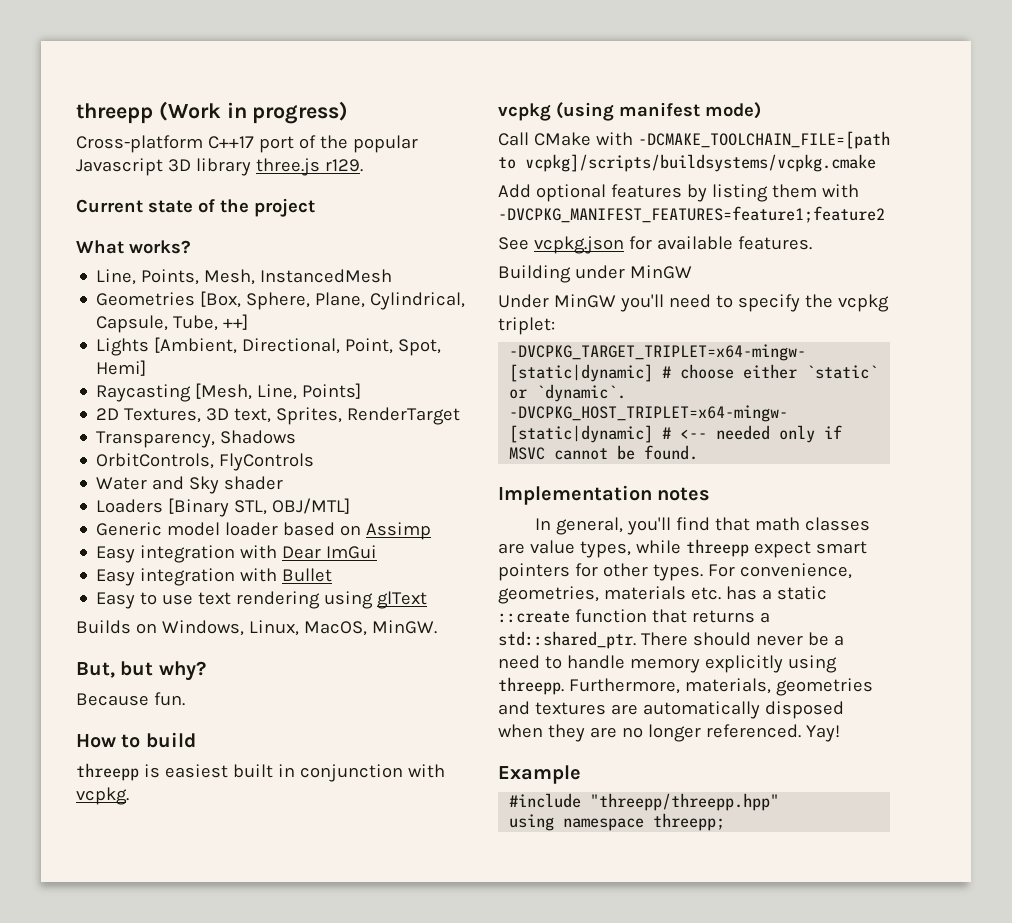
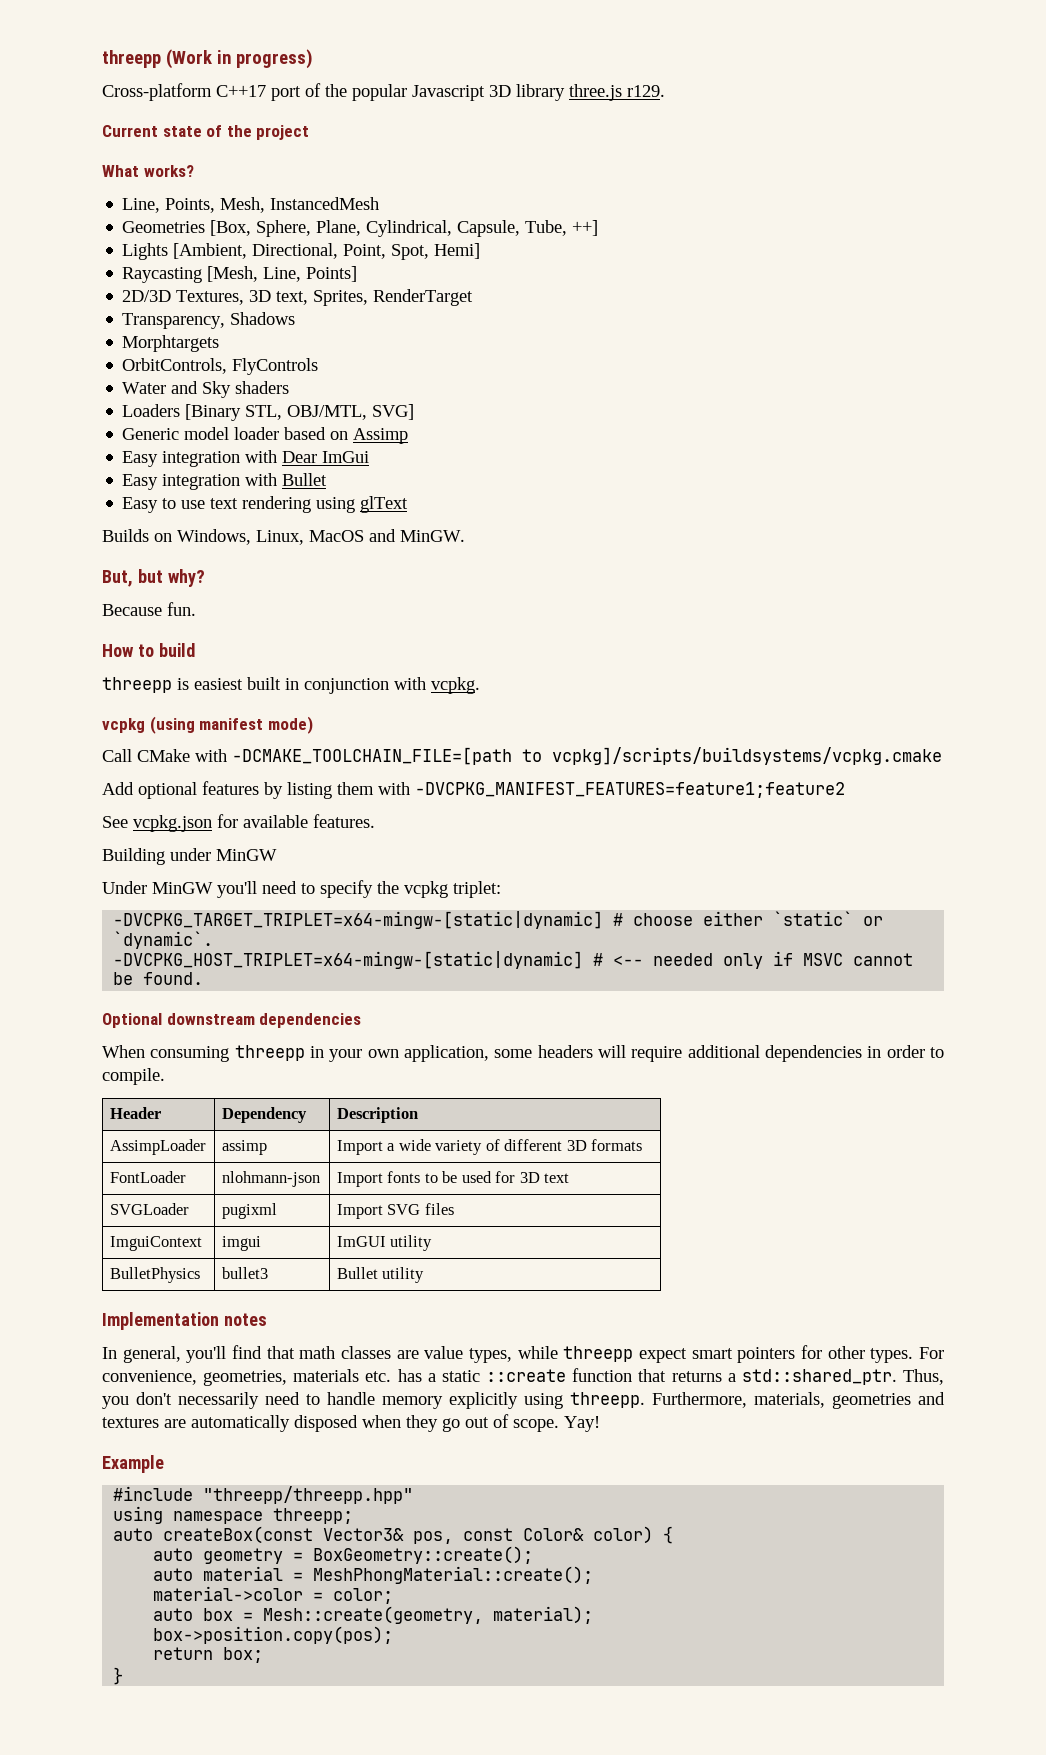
[96,408,120,420] 2D -> [122,290,172,302] 2D/3D
(297, 437) none -> [122,335,220,352] // Morphtargets
[224,476,284,490] shader -> [235,381,290,394] shaders
[272,498,351,514] OBJ/MTL] -> [287,404,415,420] OBJ/MTL, SVG]
[303,621,367,636] MacOS, -> [309,529,396,542] MacOS and
(699, 452) none -> [102,1013,362,1028] [102,1045,945,1062] [102,1068,165,1085] [109,1107,161,1119] [221,1107,307,1123] [336,1107,418,1123] [109,1139,206,1155] [221,1140,267,1155] [336,1139,643,1155] [109,1171,186,1183] [221,1171,320,1187] [336,1171,570,1187] [109,1203,189,1215] [221,1203,277,1219] [336,1203,454,1219] [109,1236,202,1251] [221,1236,261,1251] [336,1235,433,1251] [109,1267,200,1283] [221,1267,268,1279] [336,1267,425,1283] // Optional downstream dependencies // When consuming threepp in your own application, some headers will require additional dependencies in order to compile. // Header | Dependency | Description // AssimpLoader | assimp | Import a wide variety of different 3D formats // FontLoader | nlohmann-json | Import fonts to be used for 3D text // SVGLoader | pugixml | Import SVG files // ImguiContext | imgui | ImGUI utility // BulletPhysics | bullet3 | Bullet utility
[640,632,844,646] There should never be a -> [903,1369,944,1385] [102,1392,259,1409] Thus, you don't necessarily
[589,724,801,742] are no longer referenced. -> [442,1414,559,1432] go out of scope.
(726, 822) none -> [113,1526,674,1544] [153,1546,534,1564] [153,1566,594,1584] [153,1586,394,1604] [153,1606,594,1624] [153,1626,394,1644] [153,1647,264,1663] [113,1667,124,1685] // auto createBox(const Vector3& pos, const Color& color) { // auto geometry = BoxGeometry::create(); // auto material = MeshPhongMaterial::create(); // material->color = color; // auto box = Mesh::create(geometry, material); // box->position.copy(pos); // return box; // }

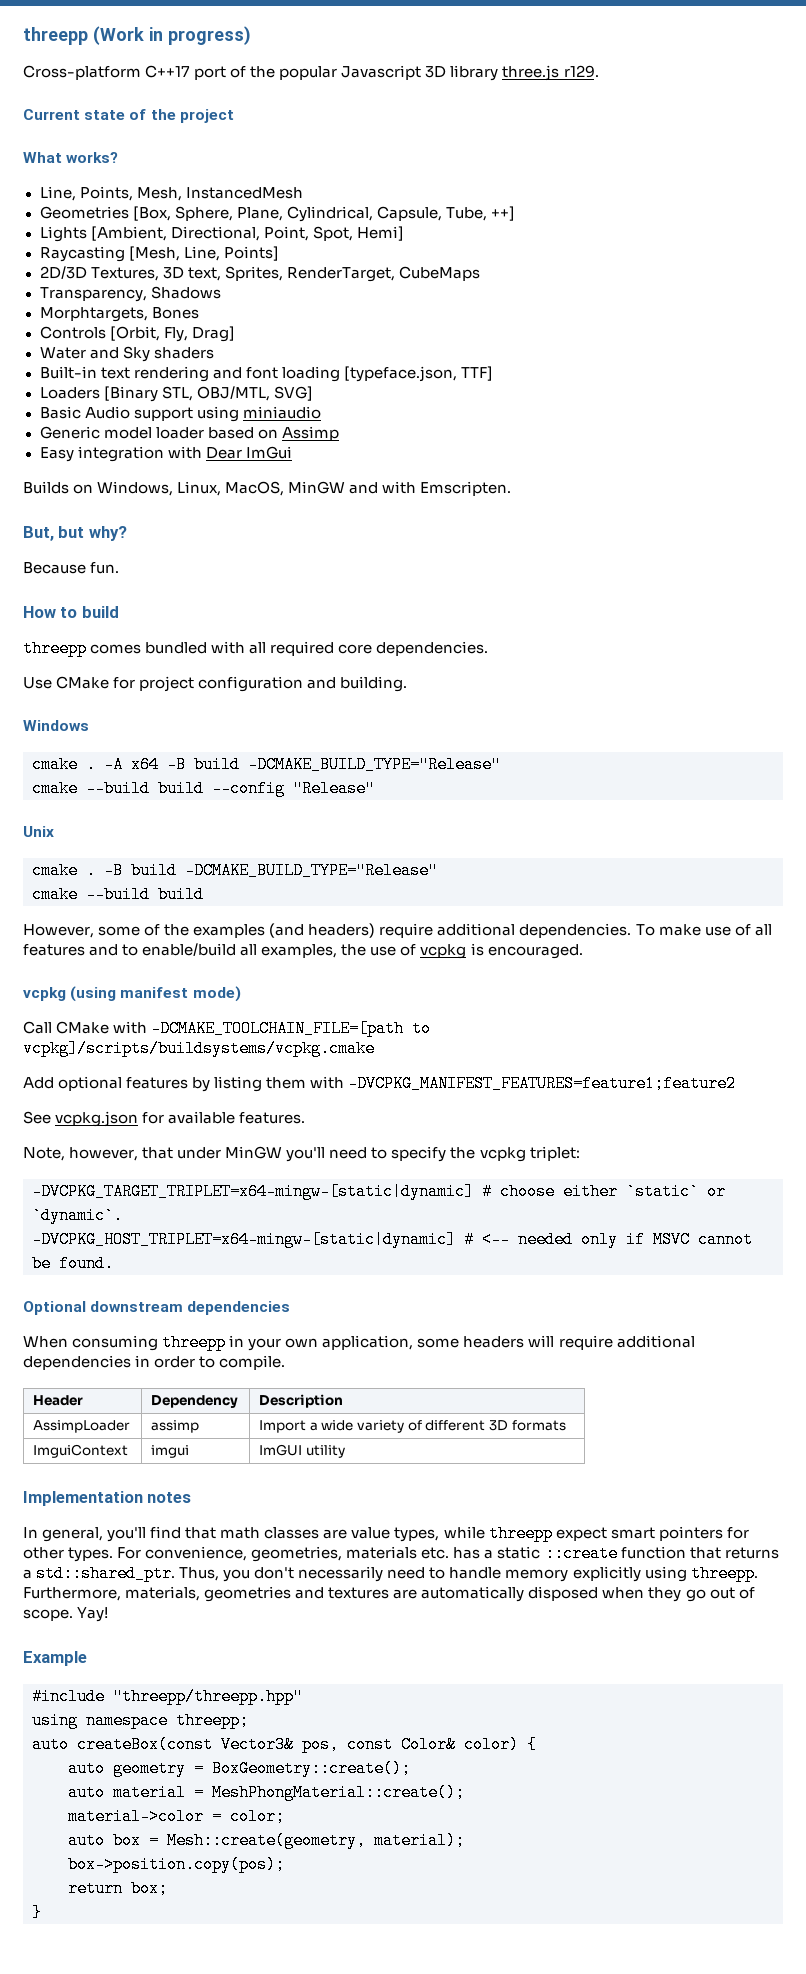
[373,289,474,306] RenderTarget -> [286,266,480,282] RenderTarget, CubeMaps
[122,335,220,352] [122,358,319,375] [122,381,290,398] Morphtargets // OrbitControls, FlyControls // Water and Sky shaders -> [39,307,199,322] [39,326,235,342] [39,346,214,362] [39,366,493,382] Morphtargets, Bones // Controls [Orbit, Fly, Drag] // Water and Sky shaders // Built-in text rendering and font loading [typeface.json, TTF]
(415, 412) none -> [39,406,321,422] // Basic Audio support using miniaudio
[122,473,328,490] [122,496,409,513] // Easy integration with Bullet // Easy to use text rendering using glText -> (292, 452) none
[309,529,465,542] MacOS and MinGW. -> [225,481,512,496] MacOS, MinGW and with Emscripten.
[177,677,480,694] is easiest built in conjunction with vcpkg. -> [90,641,489,656] [23,676,408,692] [23,720,89,731] [32,756,501,773] [32,780,375,797] [23,826,54,837] [32,862,438,879] [32,886,204,903] [23,923,772,938] [23,943,583,959] comes bundled with all required core dependencies. // Use CMake for project configuration and building. // Windows // cmake . -A x64 -B build -DCMAKE_BUILD_TYPE="Release" // cmake --build build --config "Release" // Unix // cmake . -B build -DCMAKE_BUILD_TYPE="Release" // cmake --build build // However, some of the examples (and headers) require additional dependencies. To make use of all features and to enable/build all examples, the use of vcpkg is encouraged.
[102,848,165,865] Building -> [23,1147,174,1161] Note, however, that
[102,881,213,894] // Under MinGW -> (283, 1152) none
[109,1171,186,1183] [221,1171,320,1187] [336,1171,570,1187] [109,1203,189,1215] [221,1203,277,1219] [336,1203,454,1219] // FontLoader | nlohmann-json | Import fonts to be used for 3D text // SVGLoader | pugixml | Import SVG files -> (566, 1425) none
[109,1267,200,1283] [221,1267,268,1279] [336,1267,425,1283] // BulletPhysics | bullet3 | Bullet utility -> (345, 1451) none

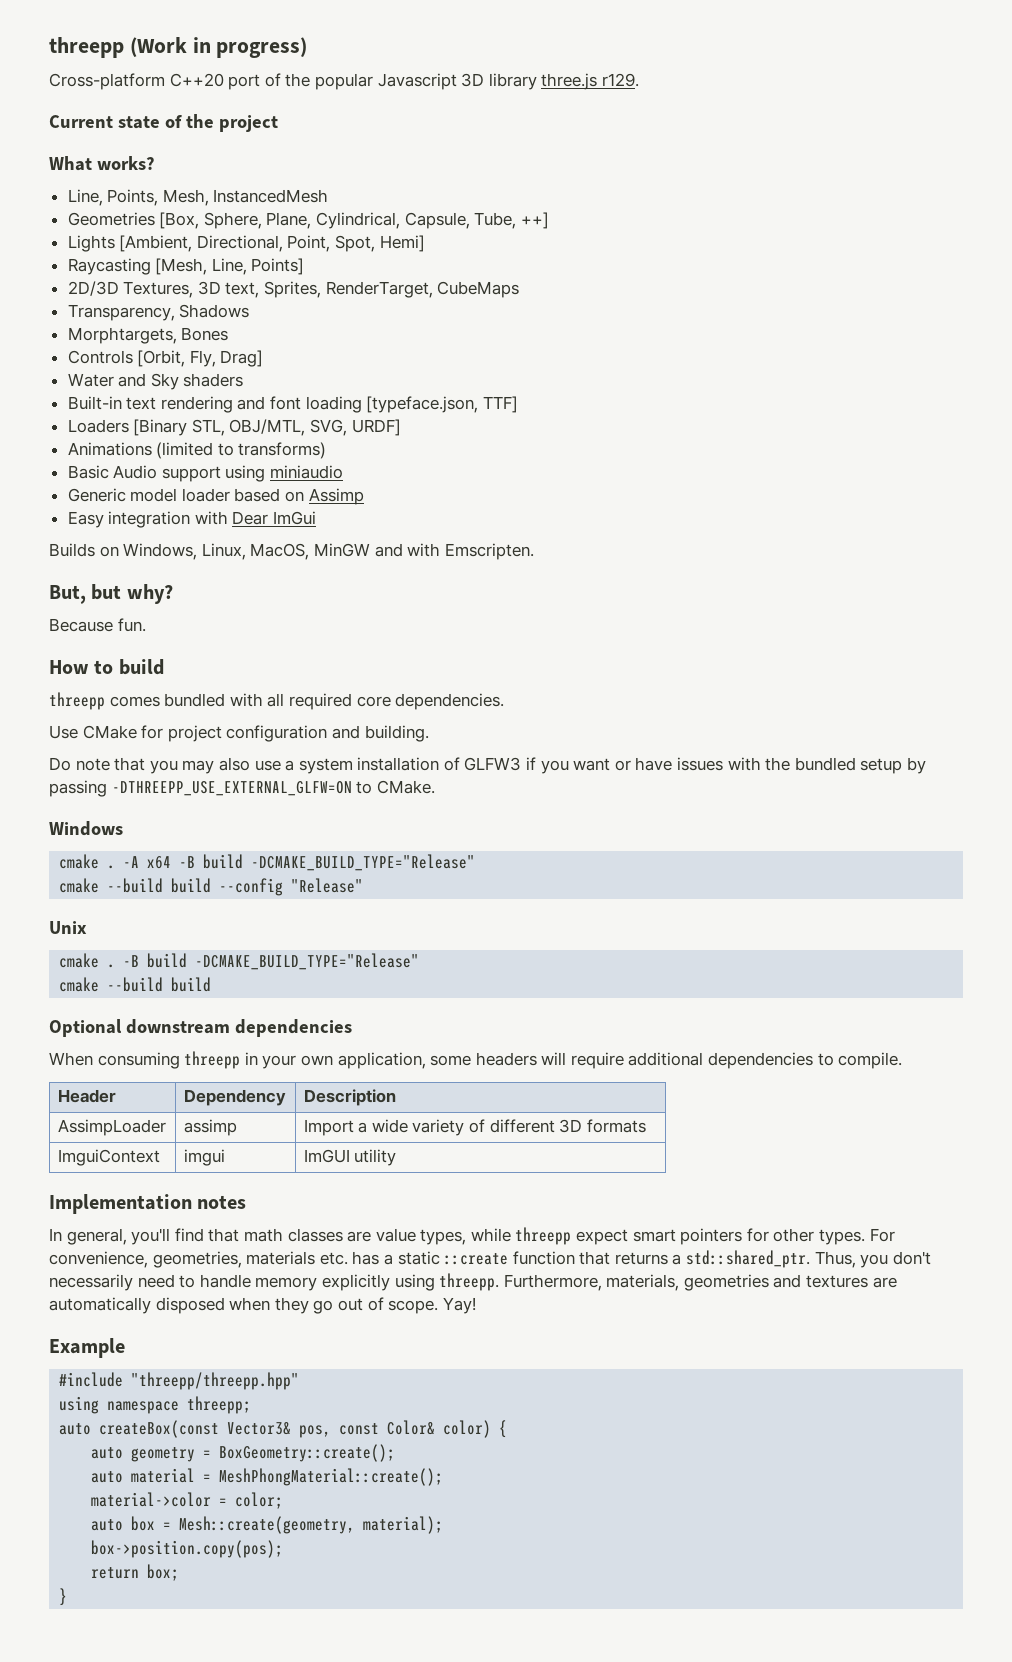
[145,65,191,78] C++17 -> [169,73,224,87] C++20
[273,386,313,401] SVG] -> [310,419,401,436] [67,442,327,459] SVG, URDF] // Animations (limited to transforms)
(408, 684) none -> [49,757,926,774] [49,780,435,797] // Do note that you may also use a system installation of GLFW3 if you want or have issues with the bundled setup by passing -DTHREEPP_USE_EXTERNAL_GLFW=ON to CMake.
[23,923,772,938] [23,943,583,959] [23,986,241,1002] [23,1020,432,1037] [23,1040,375,1057] [23,1075,737,1092] [23,1111,306,1127] [23,1146,580,1162] [32,1183,726,1200] [32,1207,123,1224] [32,1231,753,1248] [32,1255,114,1272] // However, some of the examples (and headers) require additional dependencies. To make use of all features and to enable/build all examples, the use of vcpkg is encouraged. // vcpkg (using manifest mode) // Call CMake with -DCMAKE_TOOLCHAIN_FILE=[path to vcpkg]/scripts/buildsystems/vcpkg.cmake // Add optional features by listing them with -DVCPKG_MANIFEST_FEATURES=feature1;feature2 // See vcpkg.json for available features. // Note, however, that under MinGW you'll need to specify the vcpkg triplet: // -DVCPKG_TARGET_TRIPLET=x64-mingw-[static|dynamic] # choose either `static` or `dynamic`. // -DVCPKG_HOST_TRIPLET=x64-mingw-[static|dynamic] # <-- needed only if MSVC cannot be found. -> (212, 984) none
[135,1355,196,1368] in order -> (814, 1060) none

